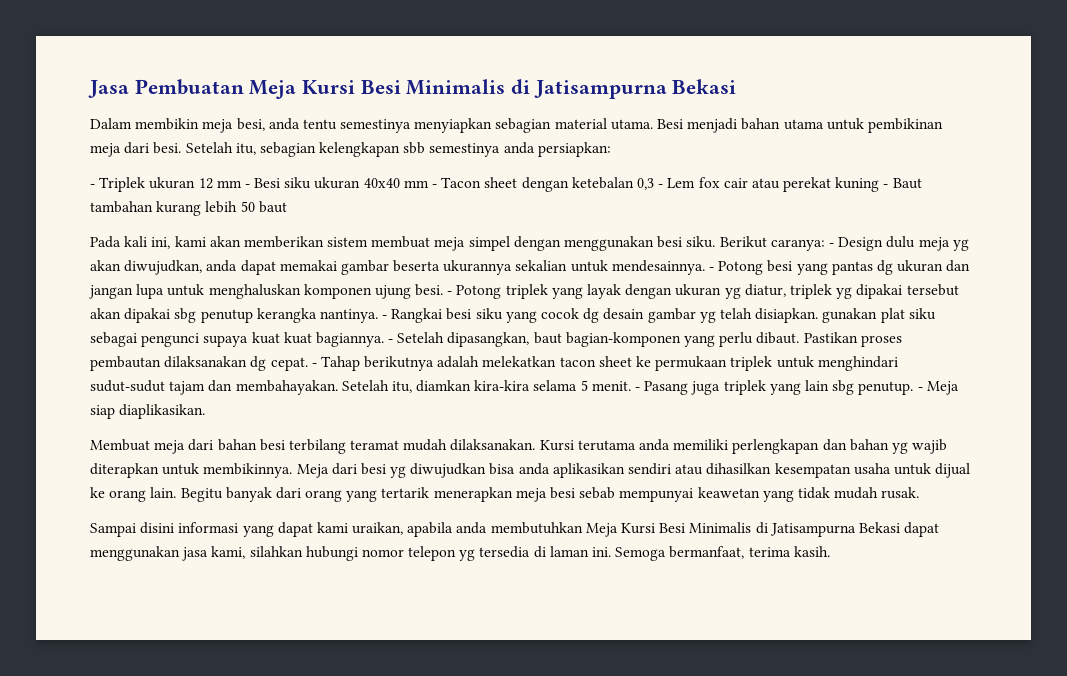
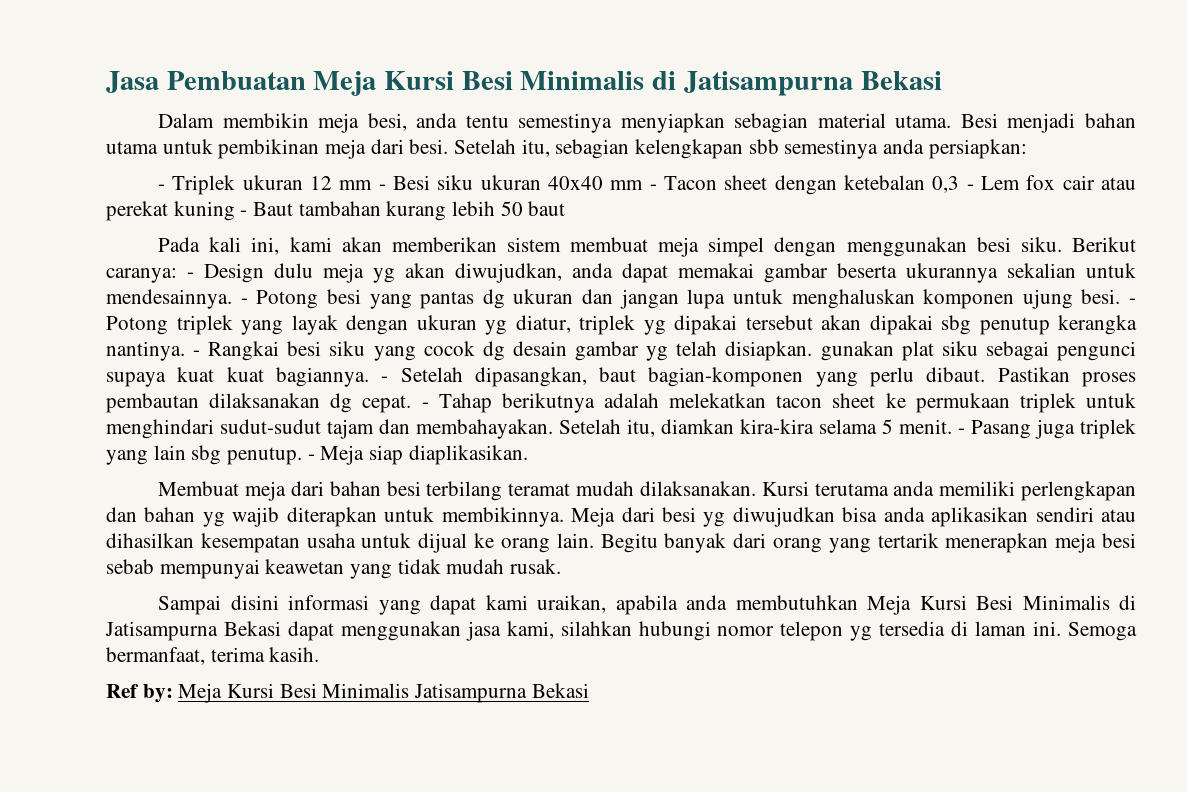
(830, 551) none -> [106,683,589,703] // Ref by: Meja Kursi Besi Minimalis Jatisampurna Bekasi

